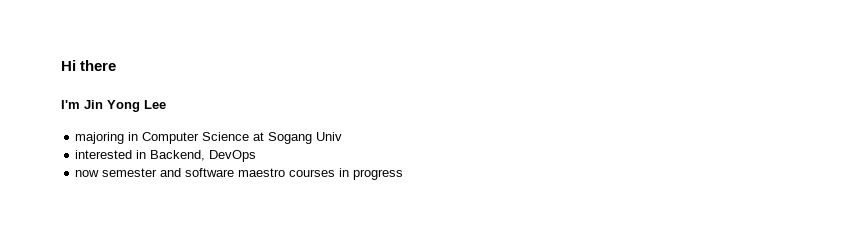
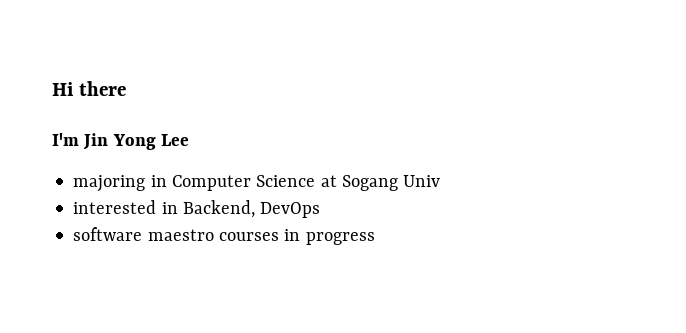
[75,168,182,177] now semester and -> (321, 210) none

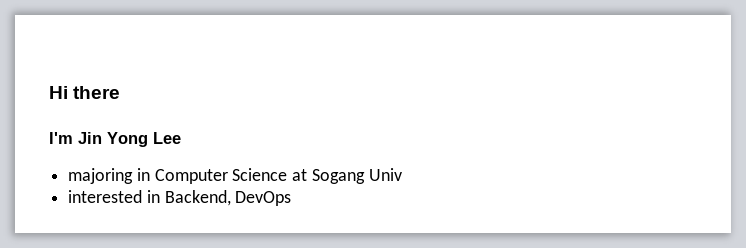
[73,227,375,245] // software maestro courses in progress -> (292, 198) none

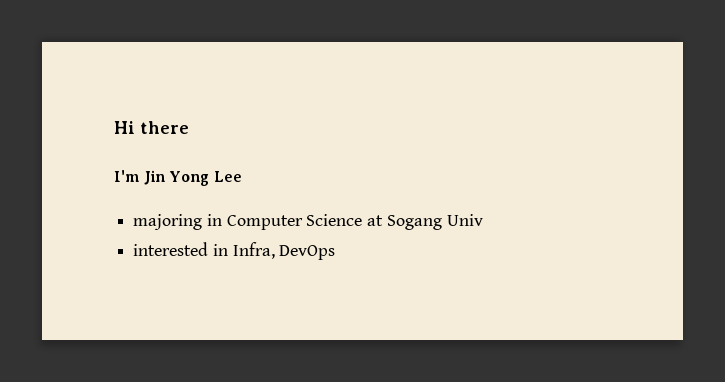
[164,190,231,206] Backend, -> [232,242,275,259] Infra,

